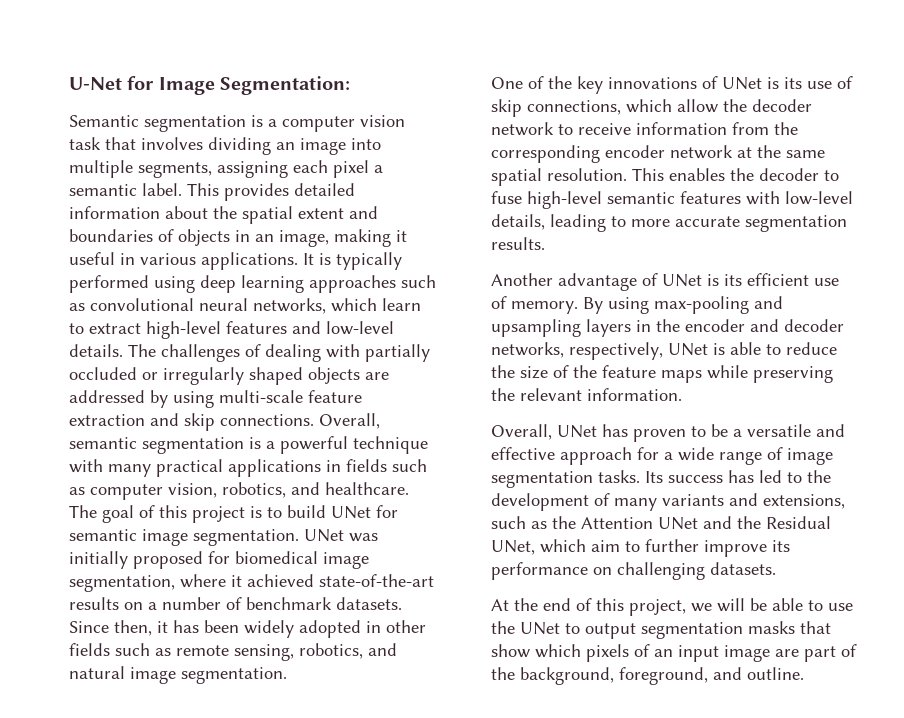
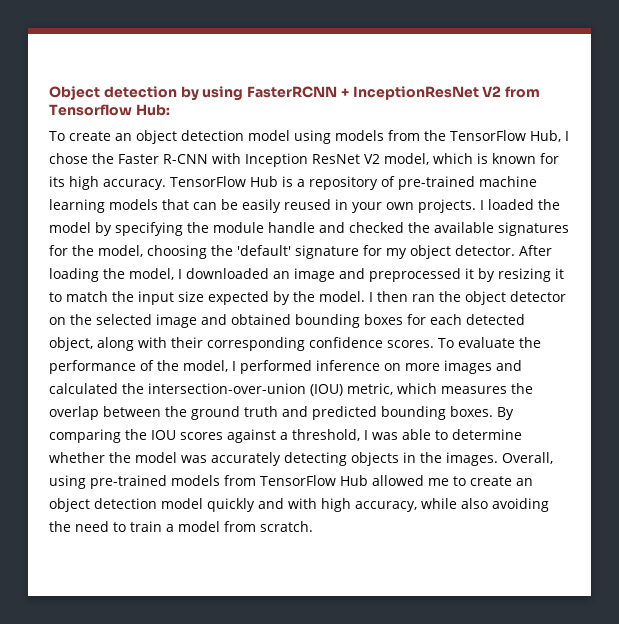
[69,76,351,95] [69,115,405,132] [69,137,381,155] [69,160,383,178] [69,183,355,201] [69,206,378,224] [69,229,407,247] [69,252,402,270] [69,275,436,293] [69,298,421,314] [69,321,394,339] [69,344,430,362] [69,367,389,385] [69,390,362,408] [69,413,380,431] [69,436,428,454] [69,459,427,477] [69,482,409,500] [69,505,398,523] [69,529,378,546] [69,551,369,569] [69,574,434,592] [69,597,402,610] [69,620,426,638] [69,643,397,661] [69,666,287,684] [491,76,853,94] [491,99,812,117] [491,122,798,136] [491,145,825,163] [491,168,839,186] [491,191,853,209] [491,214,847,232] [491,237,545,250] [491,273,839,291] [491,296,783,314] [491,319,844,337] [491,342,837,360] [491,365,833,383] [491,388,682,401] [491,424,845,442] [491,447,833,465] [491,470,831,488] [491,493,845,511] [491,516,831,530] [491,539,790,557] [491,562,776,580] [491,598,853,616] [491,621,831,639] [491,644,857,662] [491,667,804,685] U-Net for Image Segmentation: // Semantic segmentation is a computer vision task that involves dividing an image into multiple segments, assigning each pixel a semantic label. This provides detailed information about the spatial extent and boundaries of objects in an image, making it useful in various applications. It is typically performed using deep learning approaches such as convolutional neural networks, which learn to extract high-level features and low-level details. The challenges of dealing with partially occluded or irregularly shaped objects are addressed by using multi-scale feature extraction and skip connections. Overall, semantic segmentation is a powerful technique with many practical applications in fields such as computer vision, robotics, and healthcare. The goal of this project is to build UNet for semantic image segmentation. UNet was initially proposed for biomedical image segmentation, where it achieved state-of-the-art results on a number of benchmark datasets. Since then, it has been widely adopted in other fields such as remote sensing, robotics, and natural image segmentation. // One of the key innovations of UNet is its use of skip connections, which allow the decoder network to receive information from the corresponding encoder network at the same spatial resolution. This enables the decoder to fuse high-level semantic features with low-level details, leading to more accurate segmentation results. // Another advantage of UNet is its efficient use of memory. By using max-pooling and upsampling layers in the encoder and decoder networks, respectively, UNet is able to reduce the size of the feature maps while preserving the relevant information. // Overall, UNet has proven to be a versatile and effective approach for a wide range of image segmentation tasks. Its success has led to the development of many variants and extensions, such as the Attention UNet and the Residual UNet, which aim to further improve its performance on challenging datasets. // At the end of this project, we will be able to use the UNet to output segmentation masks that show which pixels of an input image are part of the background, foreground, and outline. -> [49,86,541,101] [49,104,170,116] [49,130,569,144] [49,153,559,167] [49,176,537,190] [49,199,560,213] [49,222,569,236] [49,245,552,259] [49,268,564,282] [49,291,566,305] [49,314,525,328] [49,337,541,351] [49,360,522,374] [49,383,533,396] [49,406,514,420] [49,429,522,443] [49,452,553,466] [49,475,533,489] [49,498,549,512] [49,521,313,532] Object detection by using FasterRCNN + InceptionResNet V2 from Tensorflow Hub: // To create an object detection model using models from the TensorFlow Hub, I chose the Faster R-CNN with Inception ResNet V2 model, which is known for its high accuracy. TensorFlow Hub is a repository of pre-trained machine learning models that can be easily reused in your own projects. I loaded the model by specifying the module handle and checked the available signatures for the model, choosing the 'default' signature for my object detector. After loading the model, I downloaded an image and preprocessed it by resizing it to match the input size expected by the model. I then ran the object detector on the selected image and obtained bounding boxes for each detected object, along with their corresponding confidence scores. To evaluate the performance of the model, I performed inference on more images and calculated the intersection-over-union (IOU) metric, which measures the overlap between the ground truth and predicted bounding boxes. By comparing the IOU scores against a threshold, I was able to determine whether the model was accurately detecting objects in the images. Overall, using pre-trained models from TensorFlow Hub allowed me to create an object detection model quickly and with high accuracy, while also avoiding the need to train a model from scratch.

